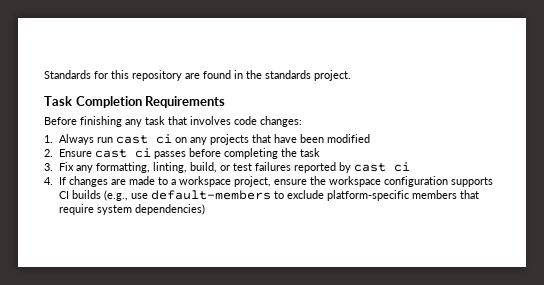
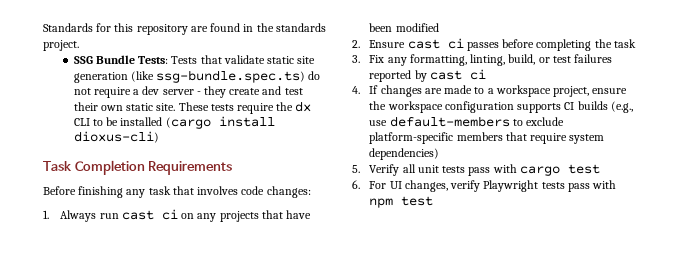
(351, 75) none -> [73,55,316,64] [73,70,321,83] [73,86,303,98] [73,101,312,114] [73,116,275,129] [73,131,159,143] // SSG Bundle Tests: Tests that validate static site generation (like ssg-bundle.spec.ts) do not require a dev server - they create and test their own static site. These tests require the dx CLI to be installed (cargo install dioxus-cli)
(205, 209) none -> [352,164,600,176] [352,180,617,192] [369,196,434,208] // 5. Verify all unit tests pass with cargo test // 6. For UI changes, verify Playwright tests pass with npm test

